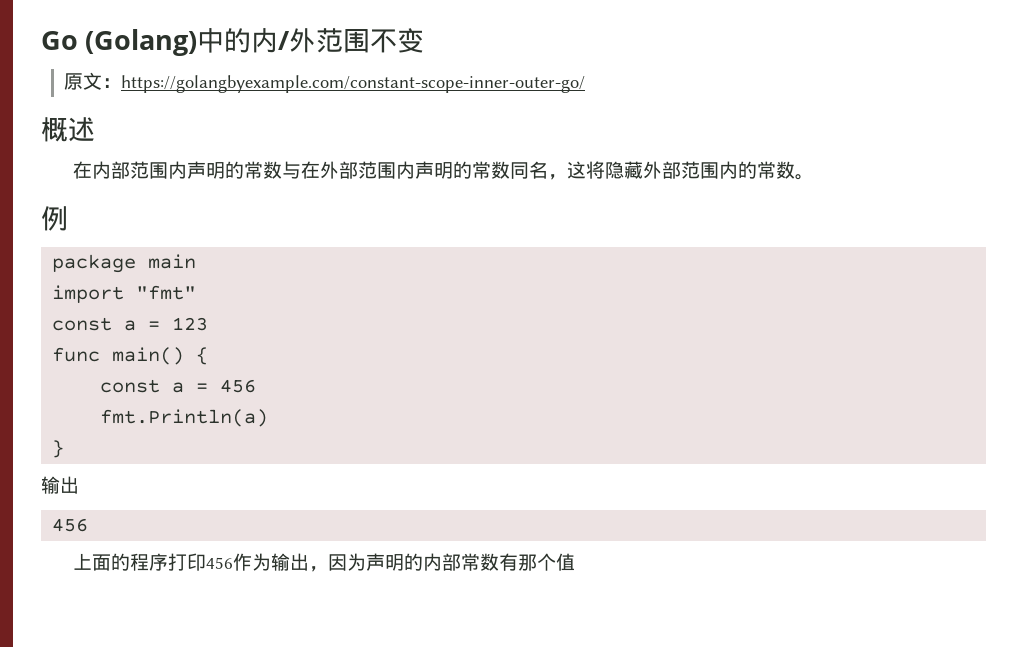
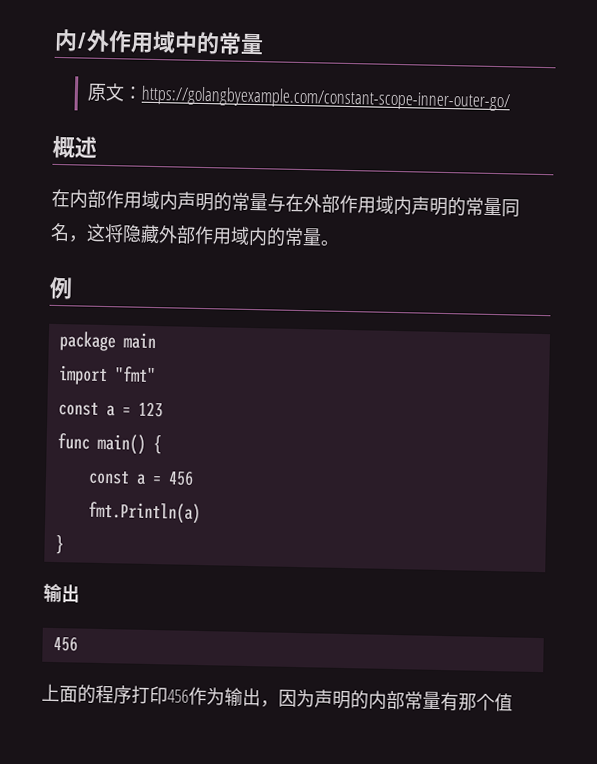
[41,28,425,56] Go (Golang)中的内/外范围不变 -> [54,28,264,55] 内/外作用域中的常量
[130,161,283,179] 范围内声明的常数 -> [105,189,268,212] 作用域内声明的常量
[358,161,511,179] 范围内声明的常数 -> [339,194,502,217] 作用域内声明的常量
[681,161,796,179] 范围内的常数 -> [194,225,322,247] 作用域内的常量
[480,553,500,571] 数 -> [422,691,441,710] 量

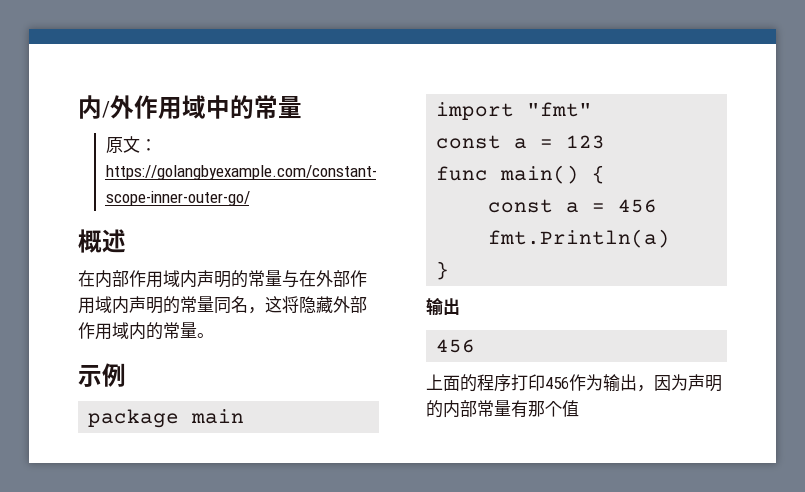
(339, 243) none -> [78,365,102,387] 示

